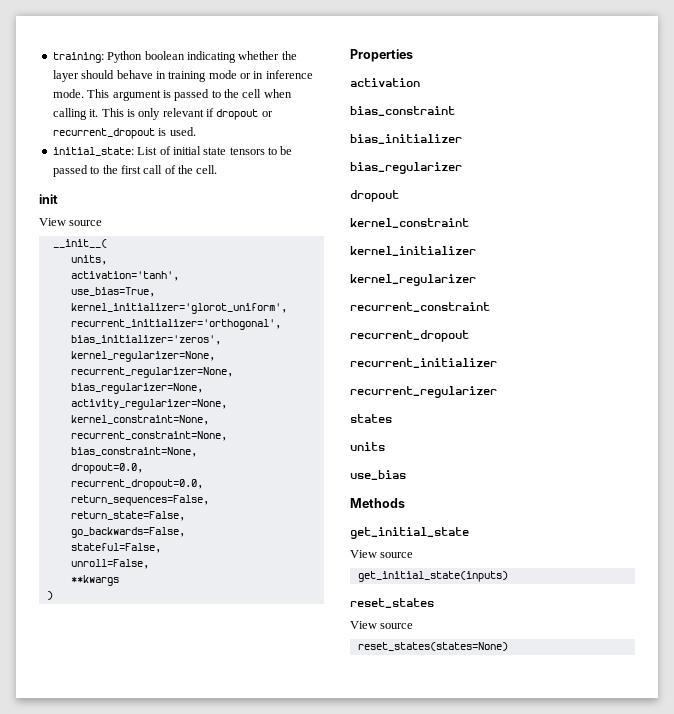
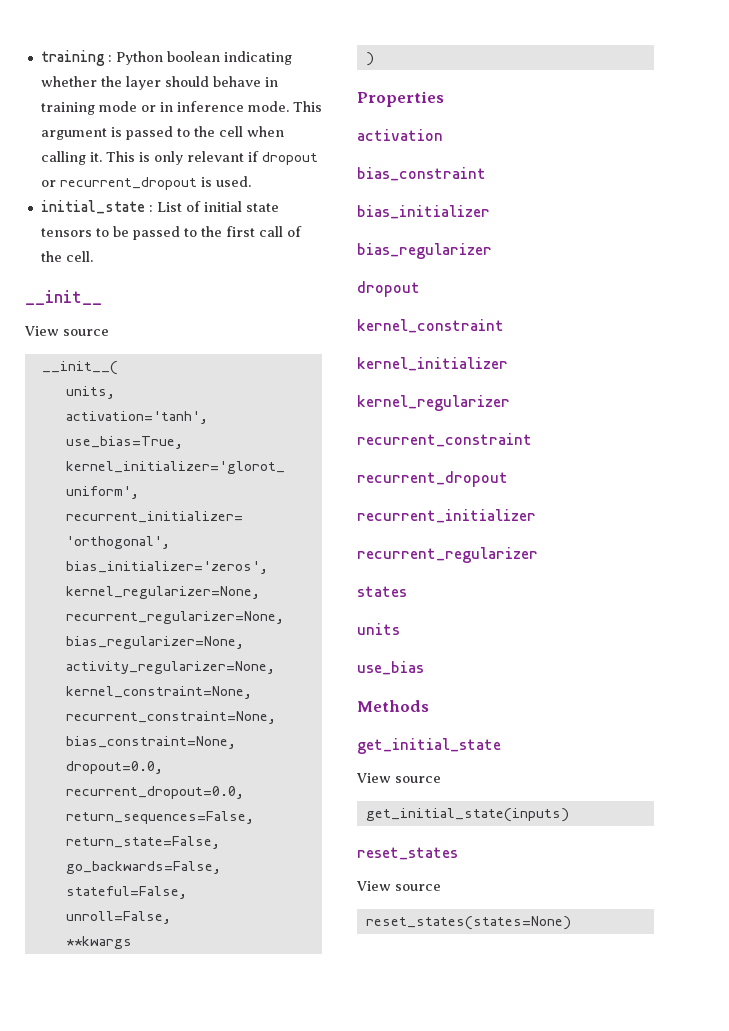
[52,52,104,63] training: -> [40,50,112,66] training :
[52,147,134,156] initial_state: -> [40,200,153,214] initial_state :
[39,194,58,204] init -> [25,290,102,305] __init__

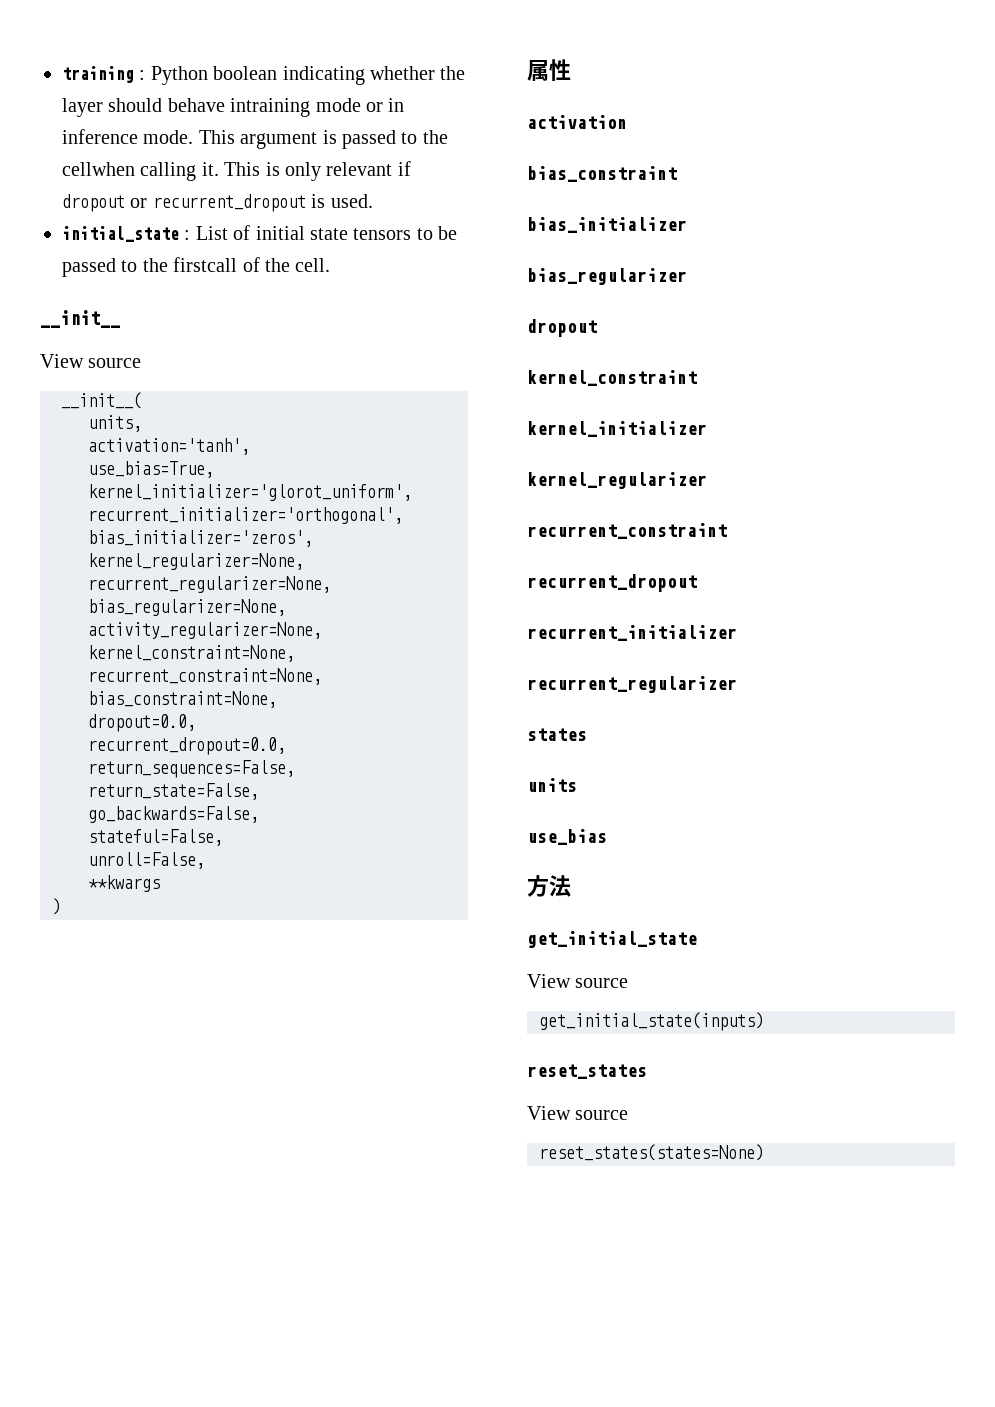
[264,77,278,87] [40,102,95,115] in training -> [230,98,311,117] intraining
[218,126,284,137] cell when -> [62,162,135,176] cellwhen
[225,226,283,237] first call -> [173,257,238,272] firstcall
[357,91,444,107] Properties -> [527,59,571,81] 属性
[357,700,429,712] Methods -> [527,875,571,897] 方法

